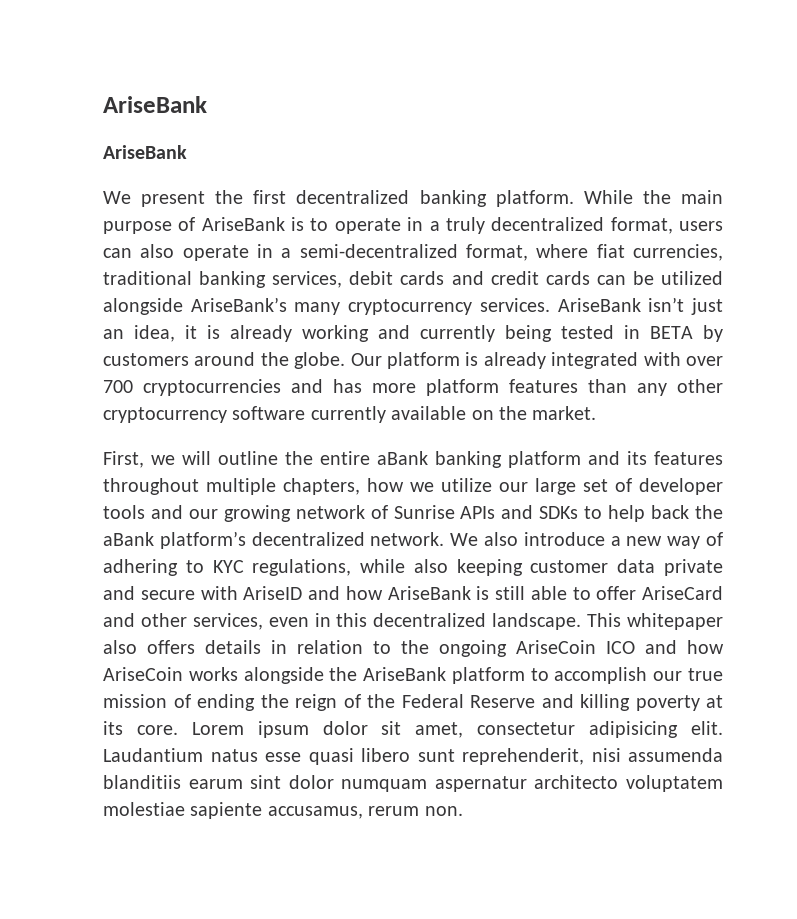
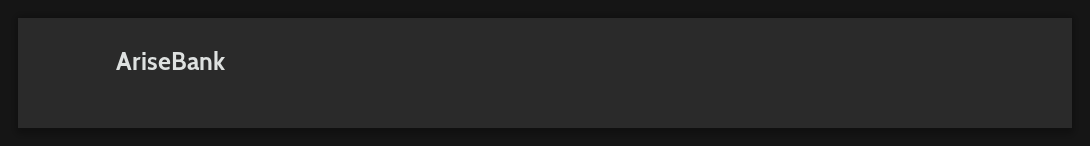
[103,96,207,113] [103,145,187,159] [103,190,723,207] [103,217,724,234] [103,244,723,261] [103,271,724,288] [103,297,723,315] [103,325,723,342] [103,352,723,369] [103,379,723,396] [103,406,597,423] [103,451,723,468] [103,478,723,495] [103,505,723,522] [103,531,723,549] [103,559,723,576] [103,586,723,600] [103,613,724,630] [103,640,724,657] [103,667,723,684] [103,694,723,711] [103,721,724,738] [103,748,723,765] [103,775,723,792] [103,802,463,819] AriseBank // AriseBank // We present the first decentralized banking platform. While the main purpose of AriseBank is to operate in a truly decentralized format, users can also operate in a semi-decentralized format, where fiat currencies, traditional banking services, debit cards and credit cards can be utilized alongside AriseBank’s many cryptocurrency services. AriseBank isn’t just an idea, it is already working and currently being tested in BETA by customers around the globe. Our platform is already integrated with over 700 cryptocurrencies and has more platform features than any other cryptocurrency software currently available on the market. // First, we will outline the entire aBank banking platform and its features throughout multiple chapters, how we utilize our large set of developer tools and our growing network of Sunrise APIs and SDKs to help back the aBank platform’s decentralized network. We also introduce a new way of adhering to KYC regulations, while also keeping customer data private and secure with AriseID and how AriseBank is still able to offer AriseCard and other services, even in this decentralized landscape. This whitepaper also offers details in relation to the ongoing AriseCoin ICO and how AriseCoin works alongside the AriseBank platform to accomplish our true mission of ending the reign of the Federal Reserve and killing poverty at its core. Lorem ipsum dolor sit amet, consectetur adipisicing elit. Laudantium natus esse quasi libero sunt reprehenderit, nisi assumenda blanditiis earum sint dolor numquam aspernatur architecto voluptatem molestiae sapiente accusamus, rerum non. -> [116,51,225,70] AriseBank

